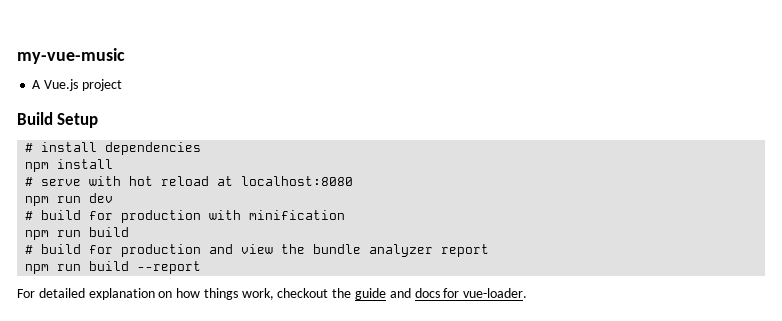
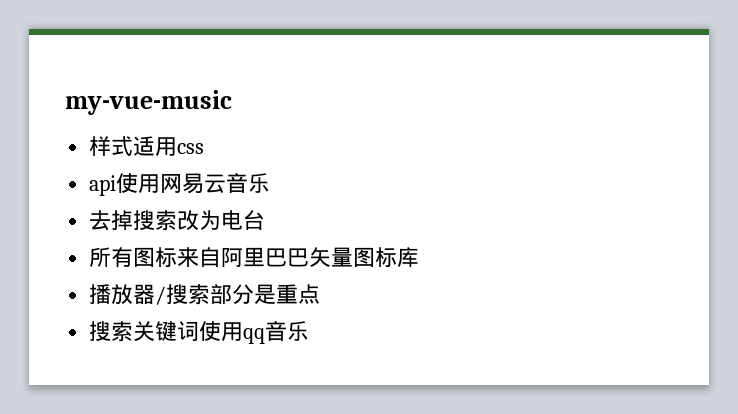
[32,79,122,91] [17,112,99,128] [25,142,202,155] [25,159,114,172] [25,176,354,186] [25,193,114,206] [25,210,346,223] [25,227,130,240] [25,244,490,257] [25,261,202,274] [17,288,528,300] A Vue.js project // Build Setup // # install dependencies // npm install // # serve with hot reload at localhost:8080 // npm run dev // # build for production with minification // npm run build // # build for production and view the bundle analyzer report // npm run build --report // For detailed explanation on how things work, checkout the guide and docs for vue-loader. -> [89,136,205,156] [89,173,271,196] [89,210,266,231] [89,247,420,268] [89,284,321,305] [89,321,310,344] 样式适用css // api使用网易云音乐 // 去掉搜索改为电台 // 所有图标来自阿里巴巴矢量图标库 // 播放器/搜索部分是重点 // 搜索关键词使用qq音乐

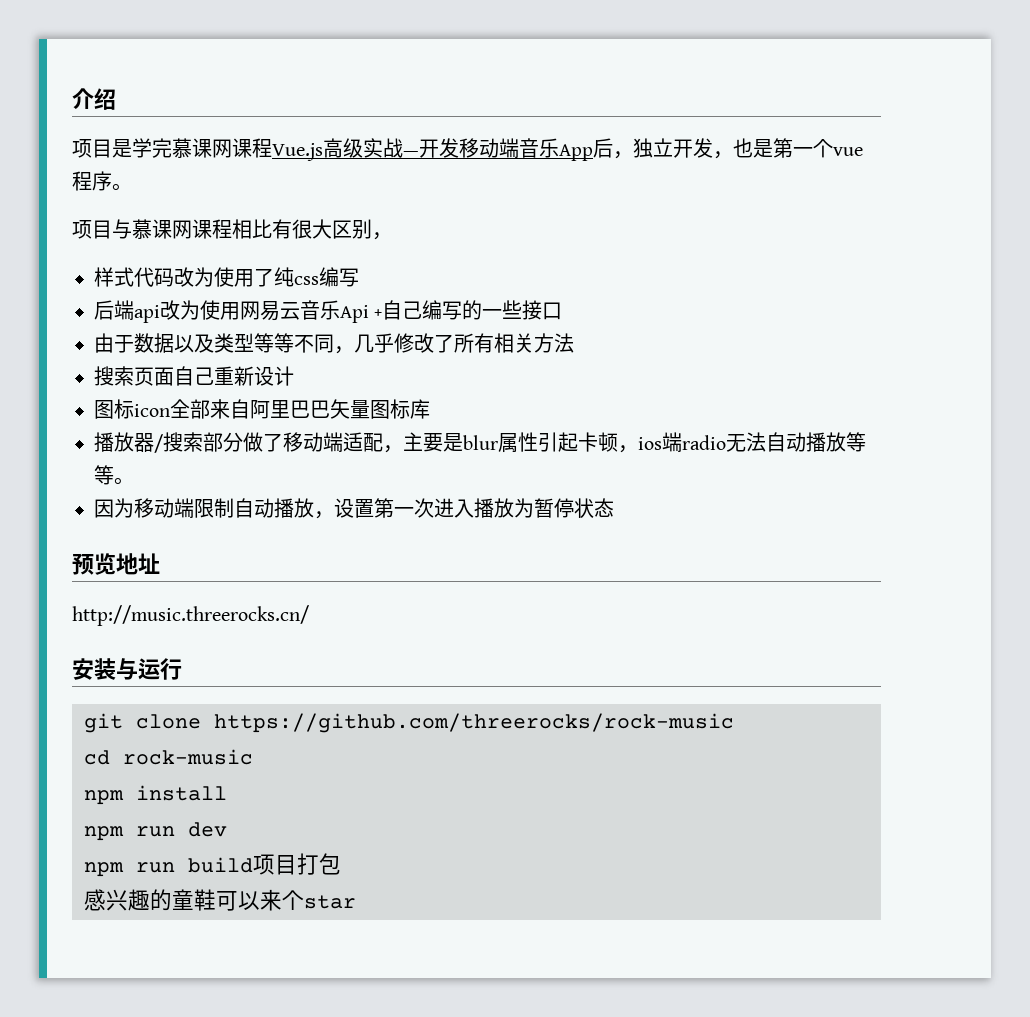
[65,90,232,115] [89,136,205,156] [89,173,271,196] [89,210,266,231] [89,247,178,268] my-vue-music // 样式适用css // api使用网易云音乐 // 去掉搜索改为电台 // 所有图标 -> [72,88,116,110] [72,138,863,161] [72,171,132,191] [72,219,392,240] [94,267,359,287] [94,300,563,323] [94,333,574,354] [94,366,294,386] [94,399,210,419] 介绍 // 项目是学完慕课网课程Vue.js高级实战—开发移动端音乐App后，独立开发，也是第一个vue程序。 // 项目与慕课网课程相比有很大区别， // 样式代码改为使用了纯css编写 // 后端api改为使用网易云音乐Api +自己编写的一些接口 // 由于数据以及类型等等不同，几乎修改了所有相关方法 // 搜索页面自己重新设计 // 图标icon全部
[254,284,321,304] [89,321,310,344] 是重点 // 搜索关键词使用qq音乐 -> [243,432,866,453] [94,465,134,485] [94,498,614,519] [72,553,160,575] [72,605,309,626] [72,658,182,680] [84,713,734,733] [84,749,253,765] [84,785,227,805] [84,822,227,841] [84,853,341,877] [84,889,356,911] 做了移动端适配，主要是blur属性引起卡顿，ios端radio无法自动播放等等。 // 因为移动端限制自动播放，设置第一次进入播放为暂停状态 // 预览地址 // http://music.threerocks.cn/ // 安装与运行 // git clone https://github.com/threerocks/rock-music // cd rock-music // npm install // npm run dev // npm run build项目打包 // 感兴趣的童鞋可以来个star

